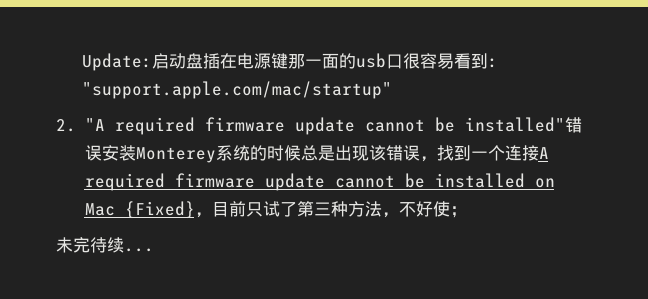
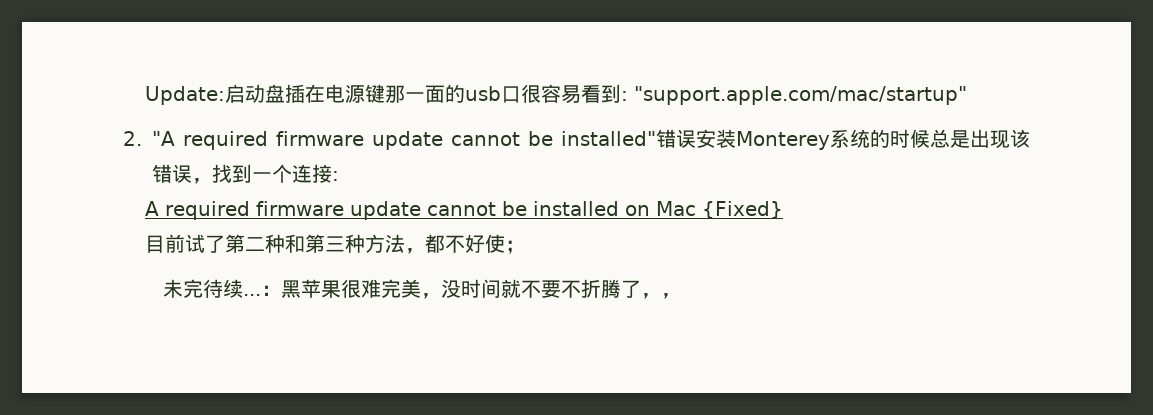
(539, 153) none -> [332,171,339,181] : //
[194,201,297,218] ，目前只试了 -> [145,234,306,253] // 目前试了第二种和
(399, 215) none -> [425,234,446,253] 都
(154, 250) none -> [260,279,681,299] ：黑苹果很难完美，没时间就不要不折腾了，，

